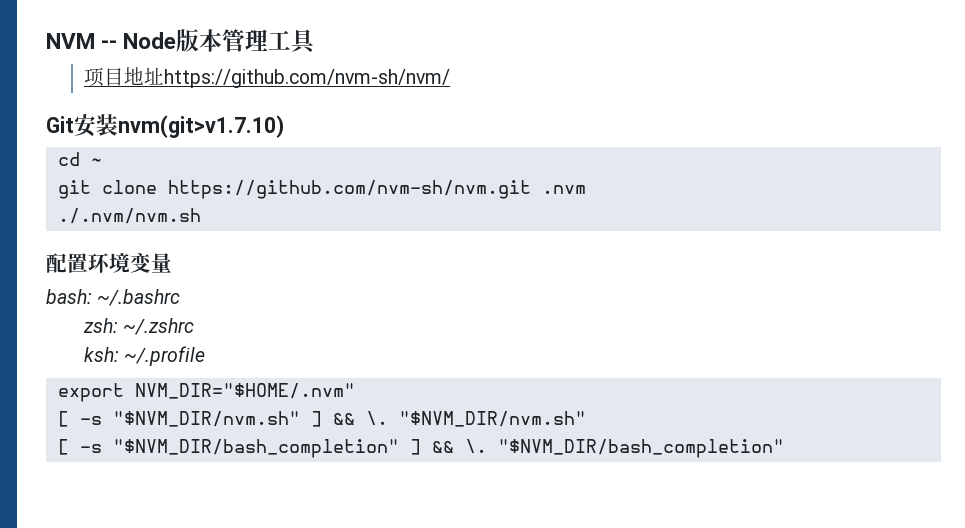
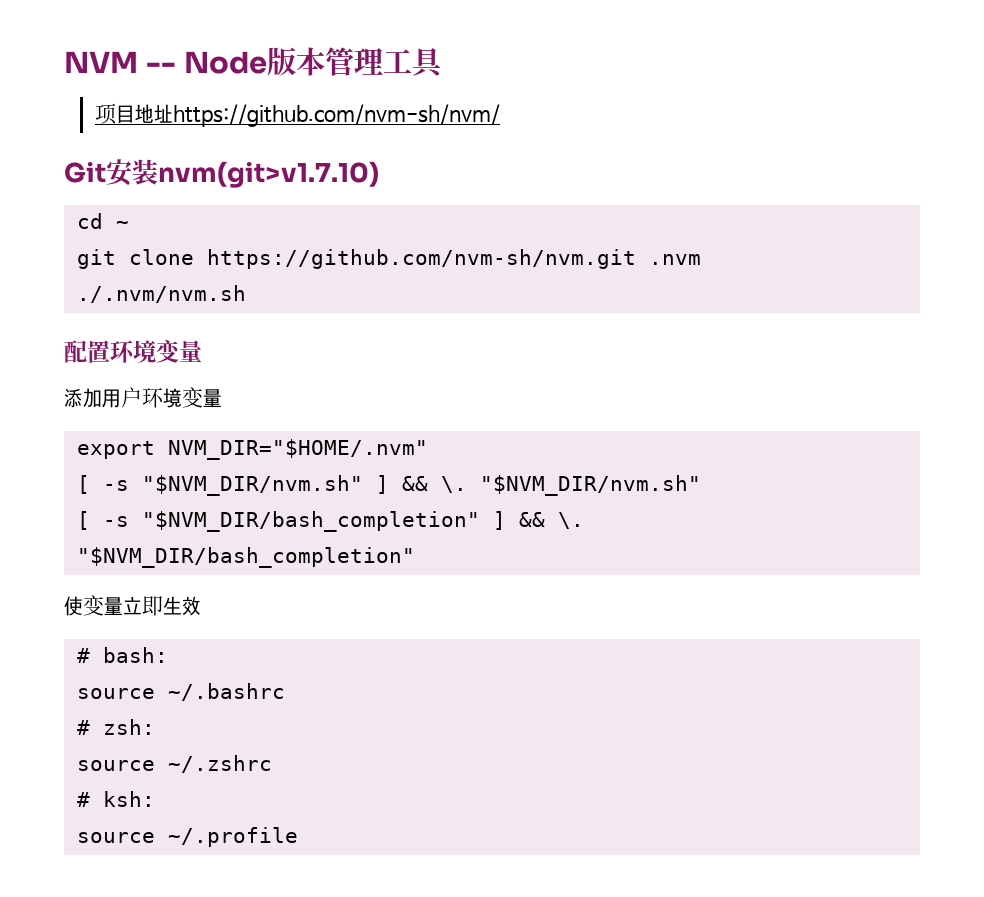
[46,289,181,306] [83,318,195,335] [84,346,206,366] bash: ~/.bashrc // zsh: ~/.zshrc // ksh: ~/.profile -> [64,387,222,408] 添加用户环境变量
(784, 448) none -> [64,595,201,616] [76,647,168,663] [76,683,285,701] [76,719,155,735] [76,755,272,773] [76,791,155,807] [76,827,298,847] // 使变量立即生效 // # bash: // source ~/.bashrc // # zsh: // source ~/.zshrc // # ksh: // source ~/.profile

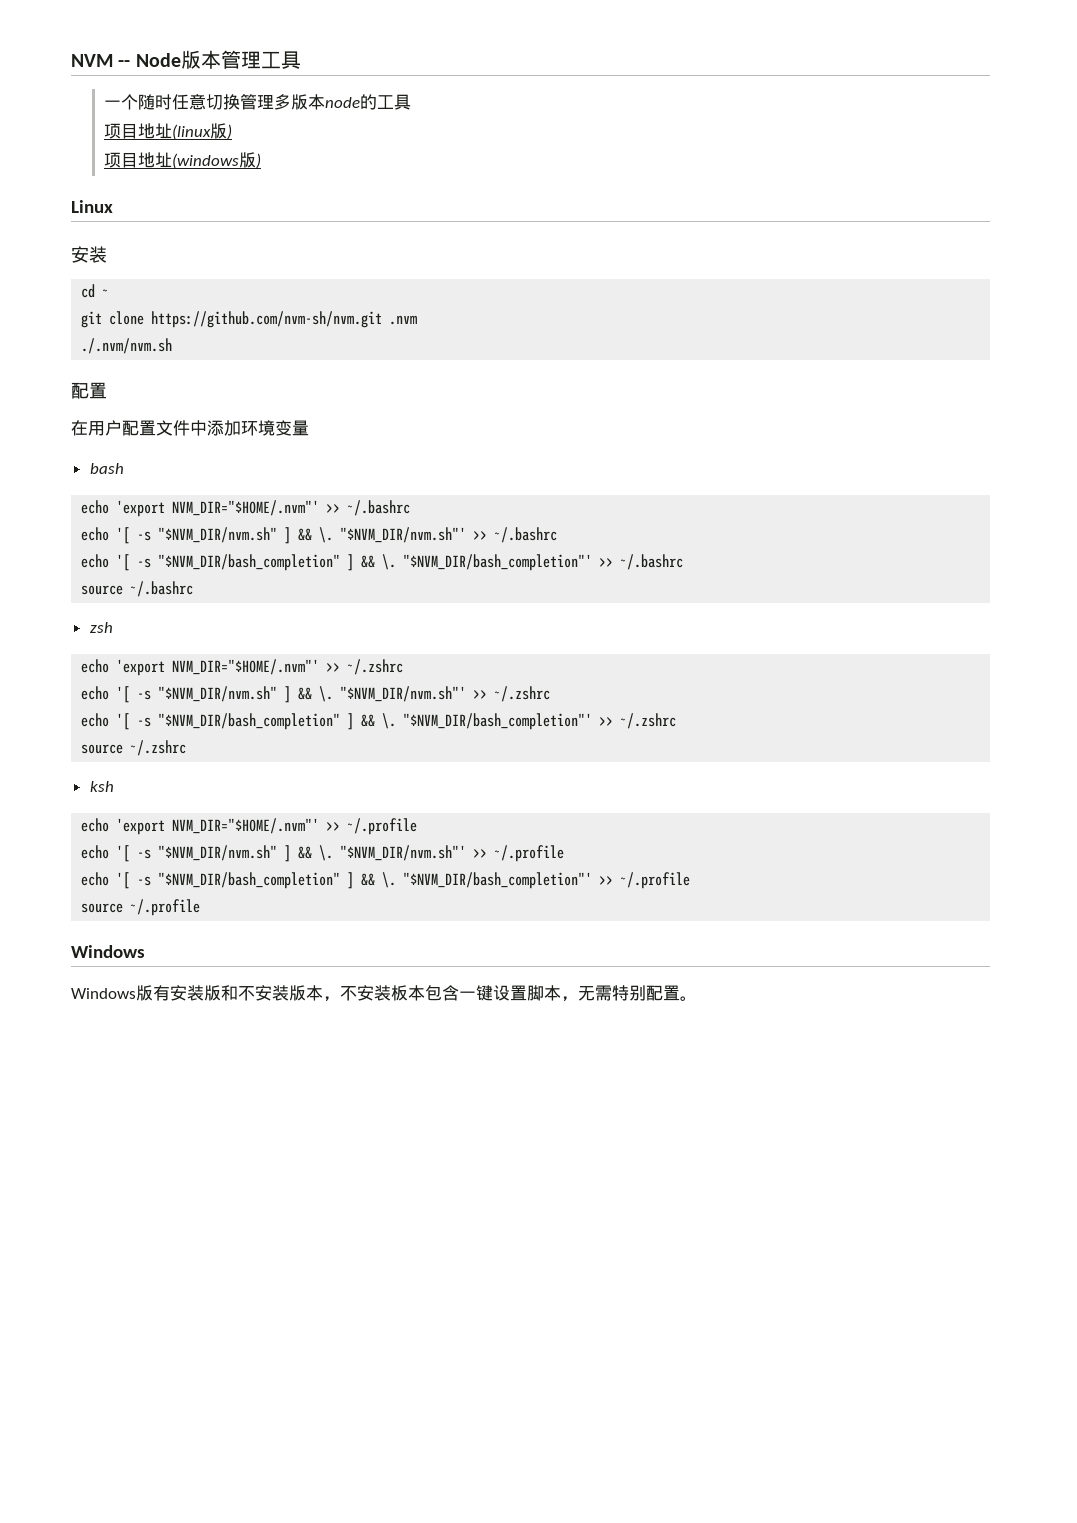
[94,103,500,127] [64,159,379,188] 项目地址https://github.com/nvm-sh/nvm/ // Git安装nvm(git>v1.7.10) -> [104,94,412,110] [104,123,233,140] [104,152,262,169] [71,200,113,213] [71,246,107,263] 一个随时任意切换管理多版本node的工具 // 项目地址(linux版) // 项目地址(windows版) // Linux // 安装
[110,339,202,363] [64,387,222,408] [76,439,428,460] [76,475,701,496] [76,511,584,532] [76,547,415,568] [64,595,201,616] [76,647,168,663] [76,683,285,701] [76,719,155,735] [76,755,272,773] [76,791,155,807] [76,827,298,847] 环境变量 // 添加用户环境变量 // export NVM_DIR="$HOME/.nvm" // [ -s "$NVM_DIR/nvm.sh" ] && \. "$NVM_DIR/nvm.sh" // [ -s "$NVM_DIR/bash_completion" ] && \. "$NVM_DIR/bash_completion" // 使变量立即生效 // # bash: // source ~/.bashrc // # zsh: // source ~/.zshrc // # ksh: // source ~/.profile -> [71,420,309,436] [89,463,124,474] [81,500,411,517] [81,527,558,544] [81,554,684,571] [81,581,194,597] [89,622,113,633] [81,659,404,676] [81,686,551,703] [81,713,677,730] [81,740,187,756] [89,781,114,792] [81,818,418,835] [81,845,565,862] [81,872,691,889] [81,899,201,916] [71,945,145,958] [71,985,697,1002] // 在用户配置文件中添加环境变量 // bash // echo 'export NVM_DIR="$HOME/.nvm"' >> ~/.bashrc // echo '[ -s "$NVM_DIR/nvm.sh" ] && \. "$NVM_DIR/nvm.sh"' >> ~/.bashrc // echo '[ -s "$NVM_DIR/bash_completion" ] && \. "$NVM_DIR/bash_completion"' >> ~/.bashrc // source ~/.bashrc // zsh // echo 'export NVM_DIR="$HOME/.nvm"' >> ~/.zshrc // echo '[ -s "$NVM_DIR/nvm.sh" ] && \. "$NVM_DIR/nvm.sh"' >> ~/.zshrc // echo '[ -s "$NVM_DIR/bash_completion" ] && \. "$NVM_DIR/bash_completion"' >> ~/.zshrc // source ~/.zshrc // ksh // echo 'export NVM_DIR="$HOME/.nvm"' >> ~/.profile // echo '[ -s "$NVM_DIR/nvm.sh" ] && \. "$NVM_DIR/nvm.sh"' >> ~/.profile // echo '[ -s "$NVM_DIR/bash_completion" ] && \. "$NVM_DIR/bash_completion"' >> ~/.profile // source ~/.profile // Windows // Windows版有安装版和不安装版本，不安装板本包含一键设置脚本，无需特别配置。

